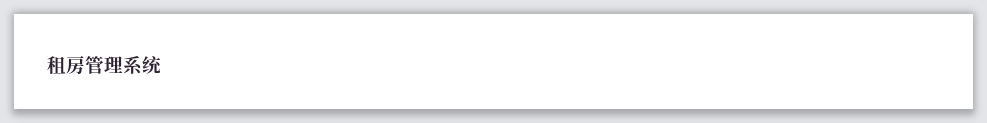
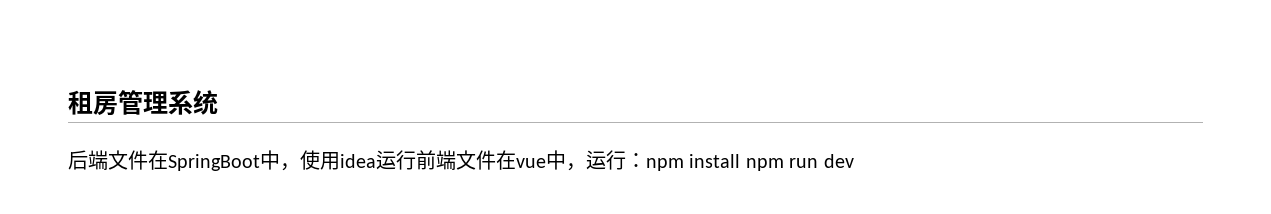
(162, 65) none -> [68,150,854,171] // 后端文件在SpringBoot中，使用idea运行前端文件在vue中，运行：npm install npm run dev

